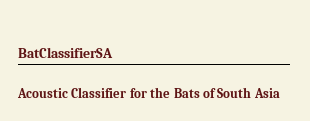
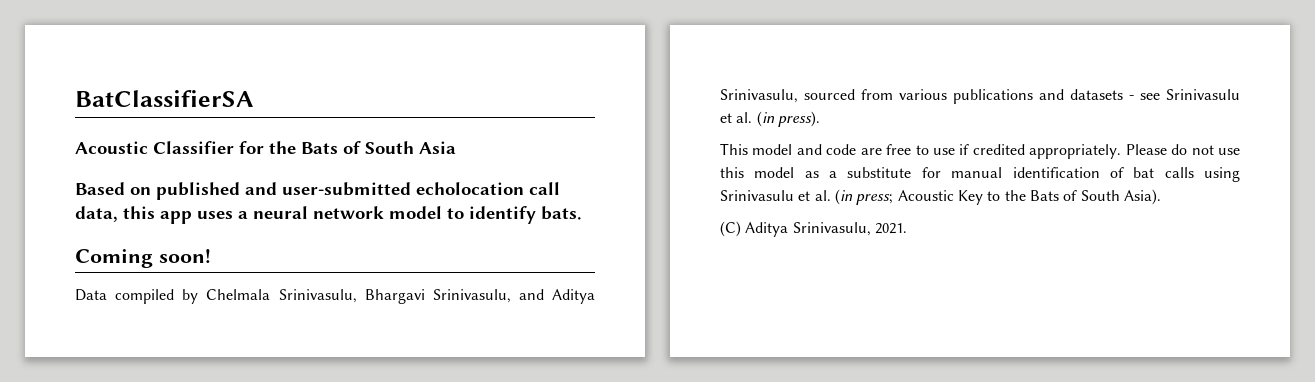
(280, 93) none -> [75,182,560,200] [75,206,582,224] [75,249,211,268] [75,289,595,304] [720,89,1240,104] [720,111,820,127] [720,143,1240,159] [720,167,1240,182] [720,189,1161,205] [720,221,907,237] // Based on published and user-submitted echolocation call data, this app uses a neural network model to identify bats. // Coming soon! // Data compiled by Chelmala Srinivasulu, Bhargavi Srinivasulu, and Aditya Srinivasulu, sourced from various publications and datasets - see Srinivasulu et al. (in press). // This model and code are free to use if credited appropriately. Please do not use this model as a substitute for manual identification of bat calls using Srinivasulu et al. (in press; Acoustic Key to the Bats of South Asia). // (C) Aditya Srinivasulu, 2021.

